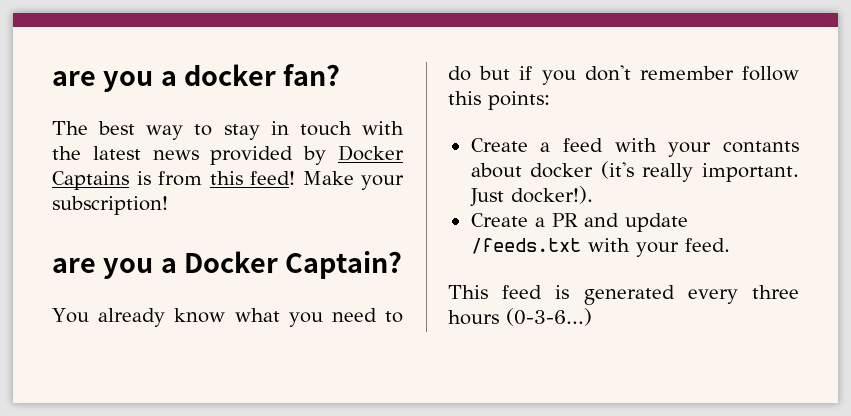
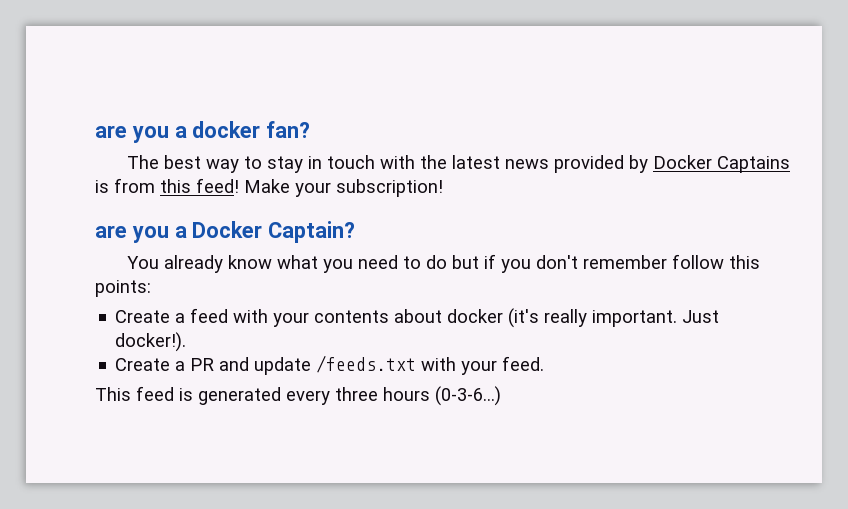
[723,141,799,153] contants -> [314,310,390,323] contents

